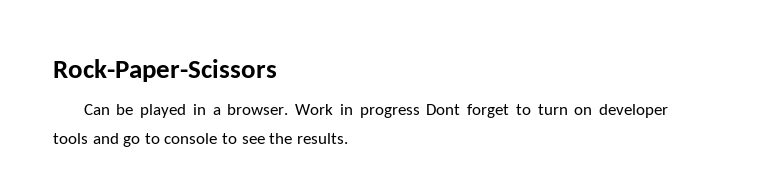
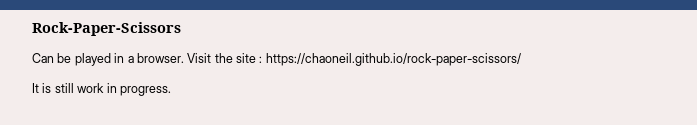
[295,104,669,118] [53,133,348,147] Work in progress Dont forget to turn on developer tools and go to console to see the results. -> [187,53,521,66] [32,83,171,96] Visit the site : https://chaoneil.github.io/rock-paper-scissors/ // It is still work in progress.

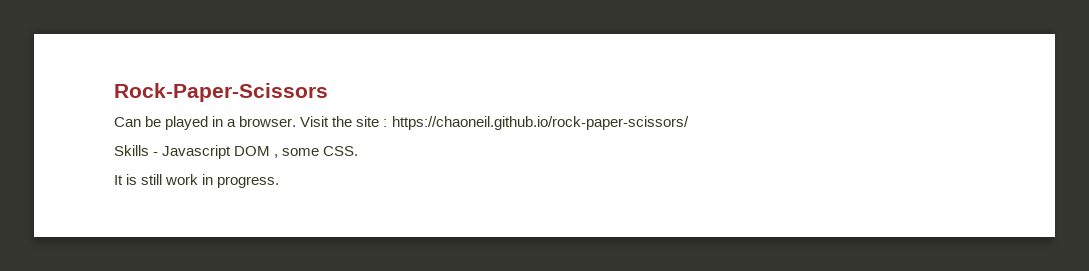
(521, 59) none -> [114,145,359,159] // Skills - Javascript DOM , some CSS.

